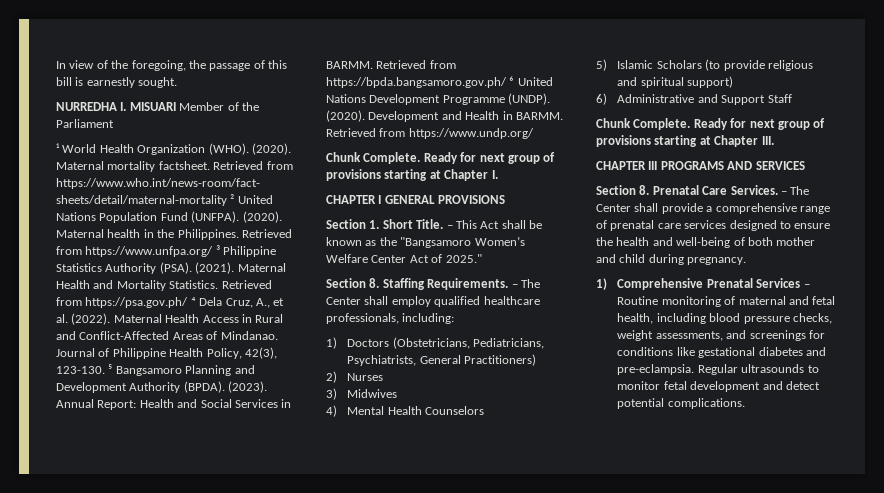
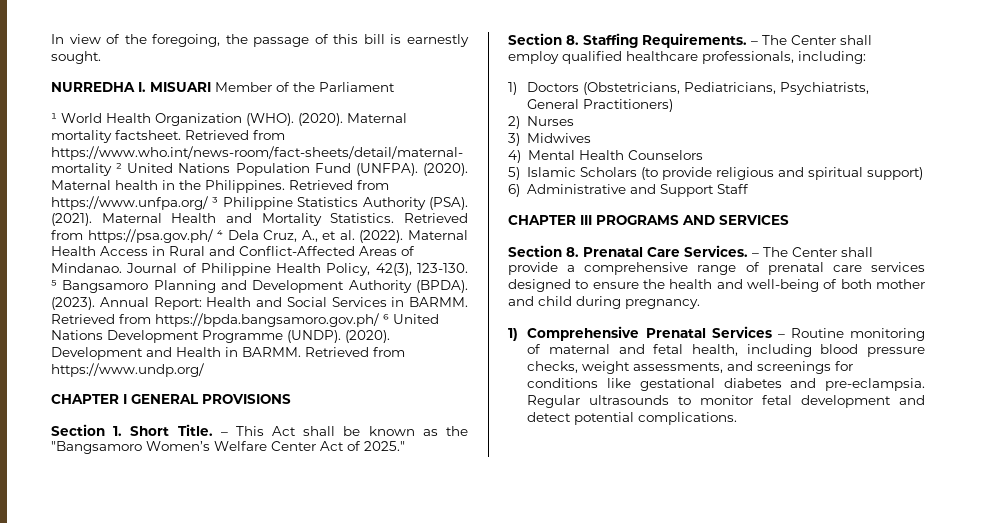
[326,152,556,164] [326,169,498,181] // Chunk Complete. Ready for next group of provisions starting at Chapter I. -> (204, 370) none
[596,118,826,130] [596,135,774,147] // Chunk Complete. Ready for next group of provisions starting at Chapter III. -> (750, 189) none

